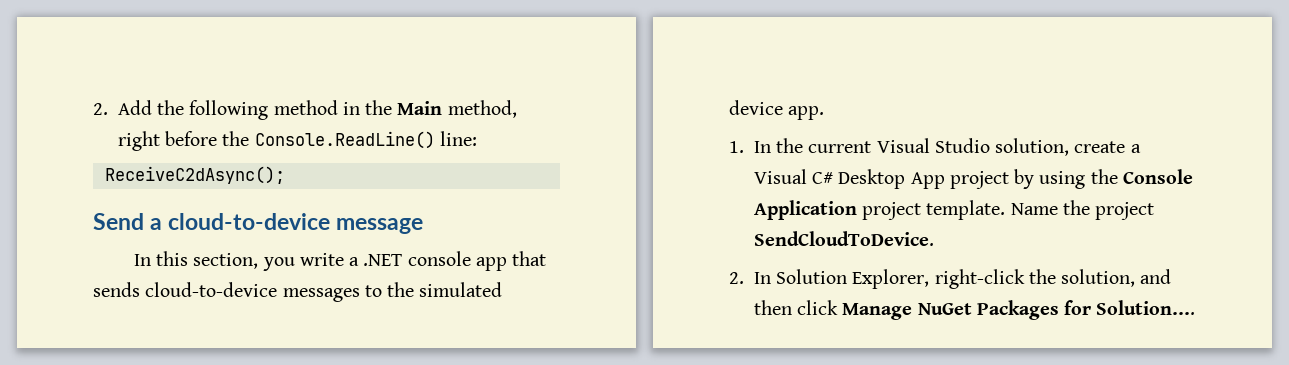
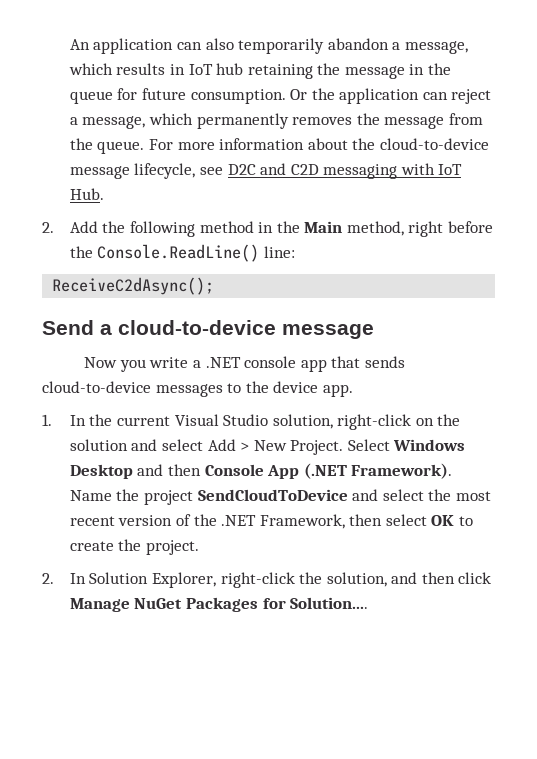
(93, 109) none -> [69,38,468,54] [68,63,452,79] [69,88,492,104] [69,113,483,129] [69,138,489,154] [69,163,463,179] [69,188,104,200] An application can also temporarily abandon a message, which results in IoT hub retaining the message in the queue for future consumption. Or the application can reject a message, which permanently removes the message from the queue. For more information about the cloud-to-device message lifecycle, see D2C and C2D messaging with IoT Hub. //
[133,251,259,269] In this section, -> [84,357,118,368] Now
[419,282,503,297] simulated -> (269, 387) none
[1074,141,1141,153] [753,169,1193,189] [753,200,1155,220] [753,231,934,246] create a Visual C# Desktop App project by using the Console Application project template. Name the project SendCloudToDevice. -> [337,414,461,430] [69,439,466,455] [69,463,453,479] [69,489,491,505] [69,514,474,529] [69,539,199,555] right-click on the solution and select Add > New Project. Select Windows Desktop and then Console App (.NET Framework). Name the project SendCloudToDevice and select the most recent version of the .NET Framework, then select OK to create the project.

